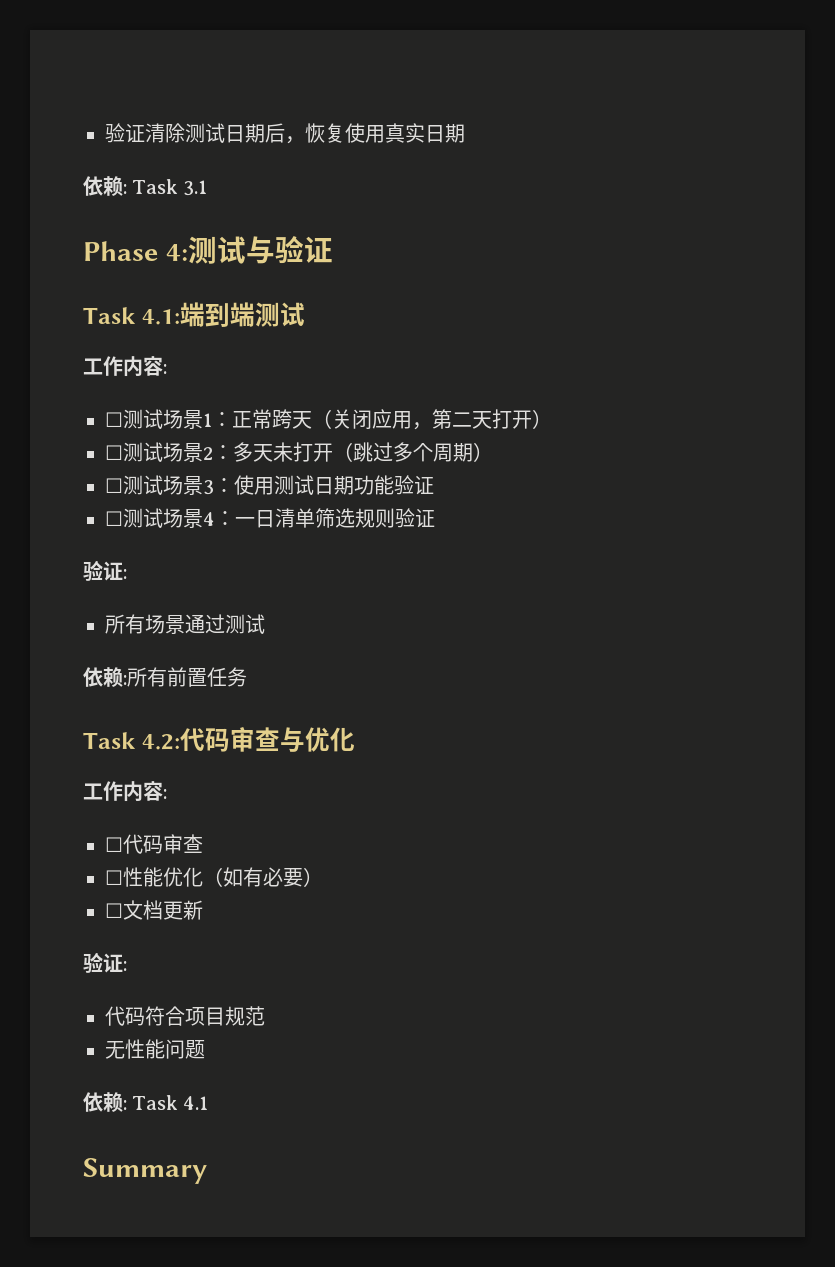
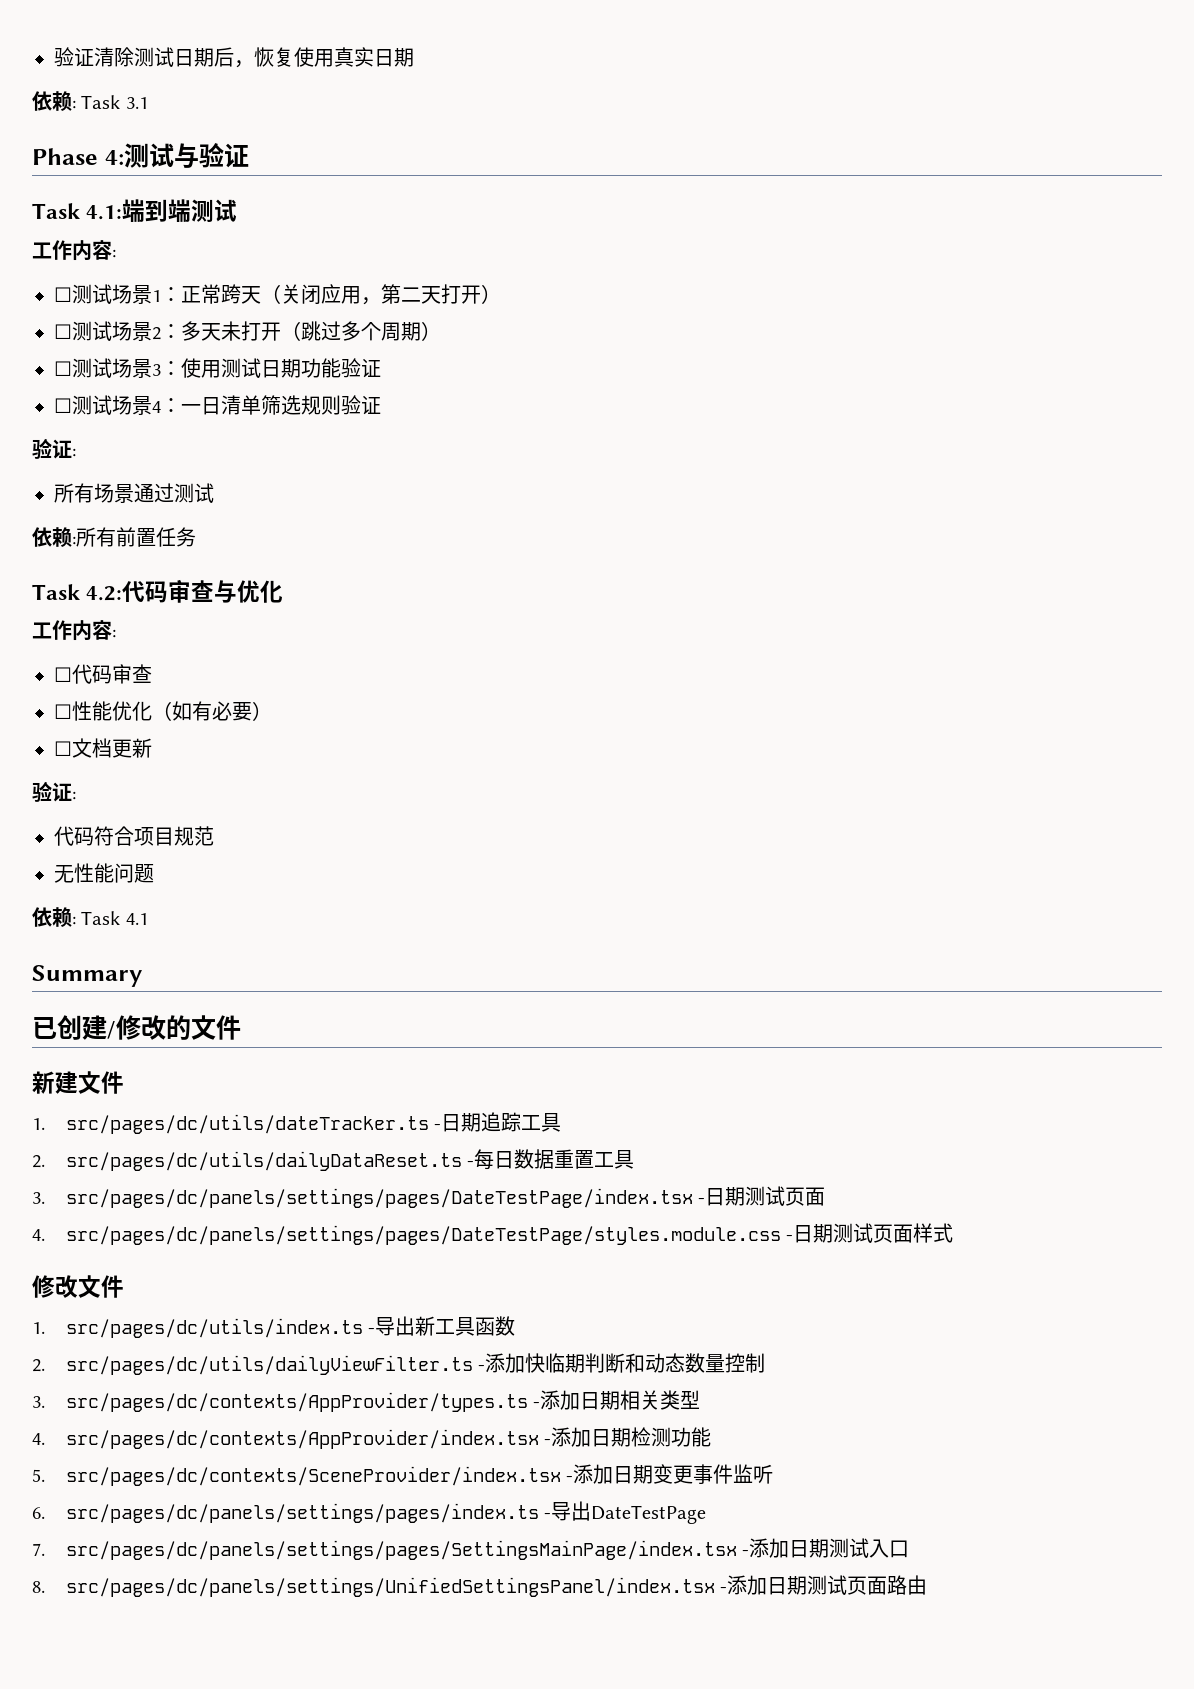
(207, 1171) none -> [32,1015,241,1040] [32,1071,124,1094] [32,1112,561,1134] [32,1149,634,1171] [32,1186,825,1208] [32,1223,953,1245] [32,1275,124,1298] [32,1316,515,1338] [32,1353,765,1375] [32,1390,700,1412] [32,1427,711,1449] [32,1464,773,1486] [32,1501,706,1524] [32,1538,909,1560] [32,1575,927,1597] // 已创建/修改的文件 // 新建文件 // 1. src/pages/dc/utils/dateTracker.ts -日期追踪工具 // 2. src/pages/dc/utils/dailyDataReset.ts -每日数据重置工具 // 3. src/pages/dc/panels/settings/pages/DateTestPage/index.tsx -日期测试页面 // 4. src/pages/dc/panels/settings/pages/DateTestPage/styles.module.css -日期测试页面样式 // 修改文件 // 1. src/pages/dc/utils/index.ts -导出新工具函数 // 2. src/pages/dc/utils/dailyViewFilter.ts -添加快临期判断和动态数量控制 // 3. src/pages/dc/contexts/AppProvider/types.ts -添加日期相关类型 // 4. src/pages/dc/contexts/AppProvider/index.tsx -添加日期检测功能 // 5. src/pages/dc/contexts/SceneProvider/index.tsx -添加日期变更事件监听 // 6. src/pages/dc/panels/settings/pages/index.ts -导出DateTestPage // 7. src/pages/dc/panels/settings/pages/SettingsMainPage/index.tsx -添加日期测试入口 // 8. src/pages/dc/panels/settings/UnifiedSettingsPanel/index.tsx -添加日期测试页面路由

